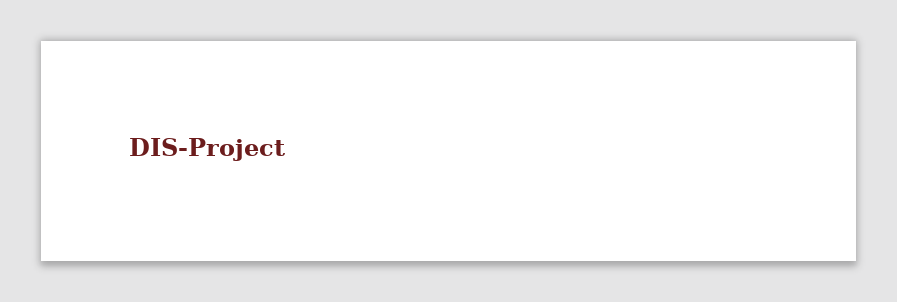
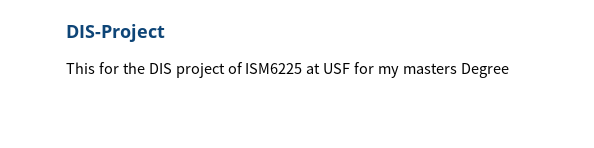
(285, 149) none -> [66,62,509,78] // This for the DIS project of ISM6225 at USF for my masters Degree

